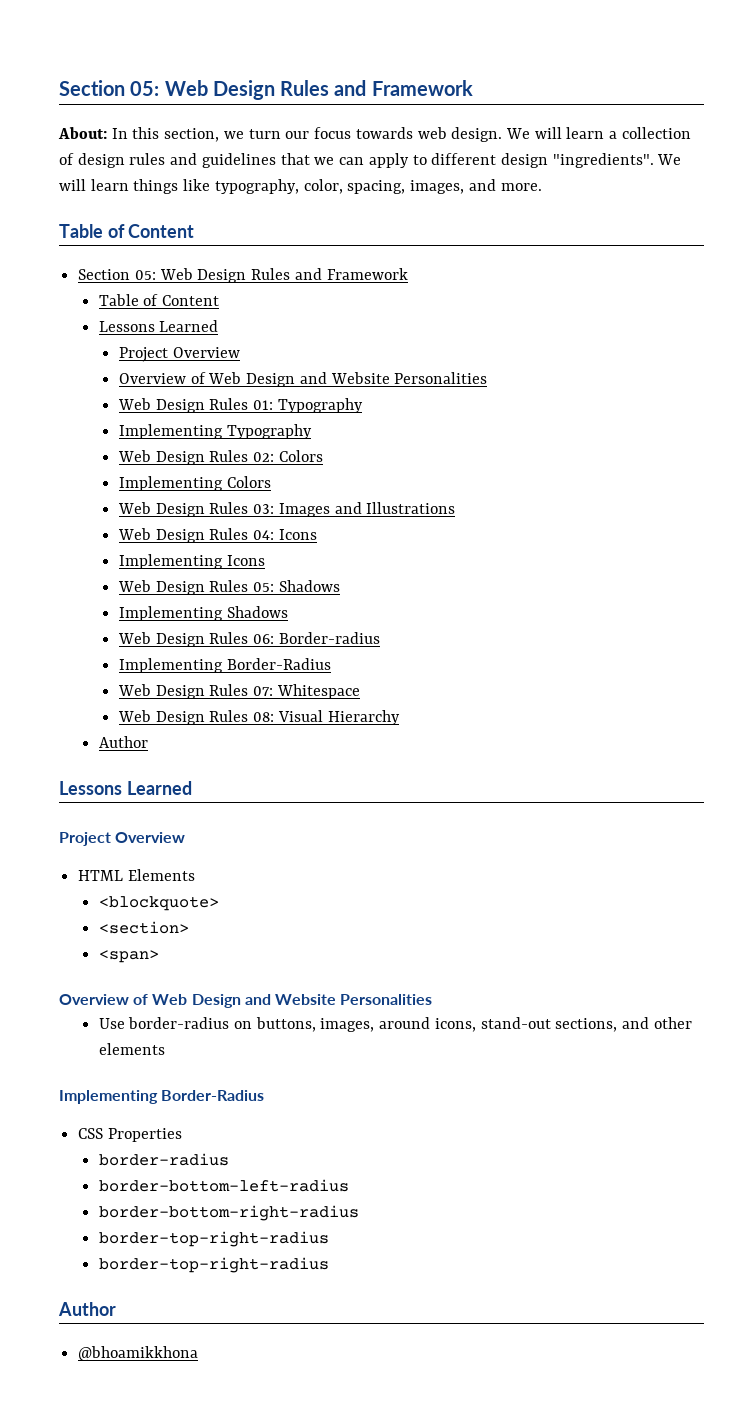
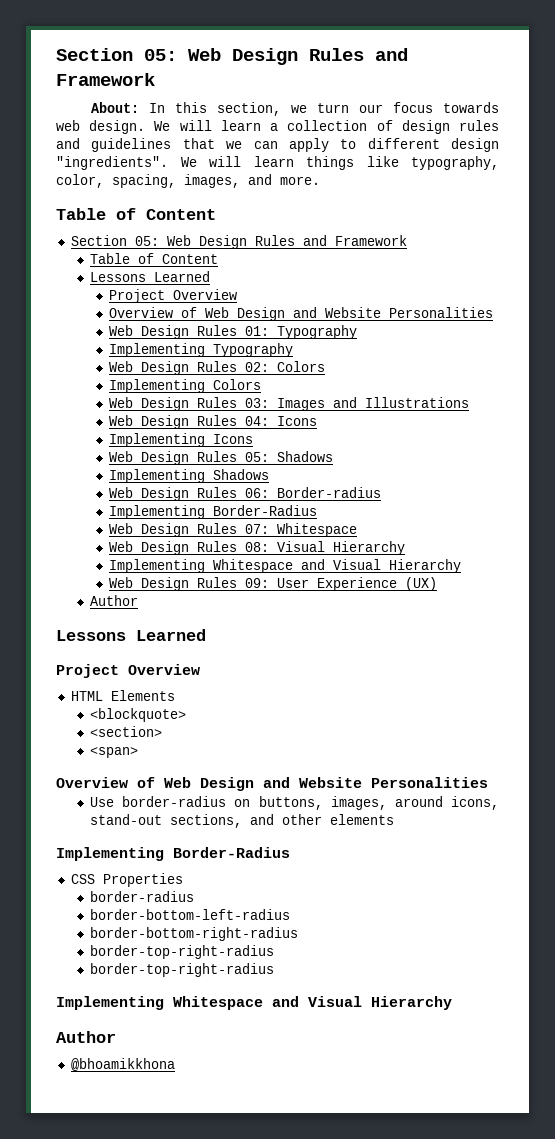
(400, 717) none -> [109,559,462,573] [109,577,438,591] // Implementing Whitespace and Visual Hierarchy // Web Design Rules 09: User Experience (UX)
(329, 1265) none -> [56,996,452,1010] // Implementing Whitespace and Visual Hierarchy

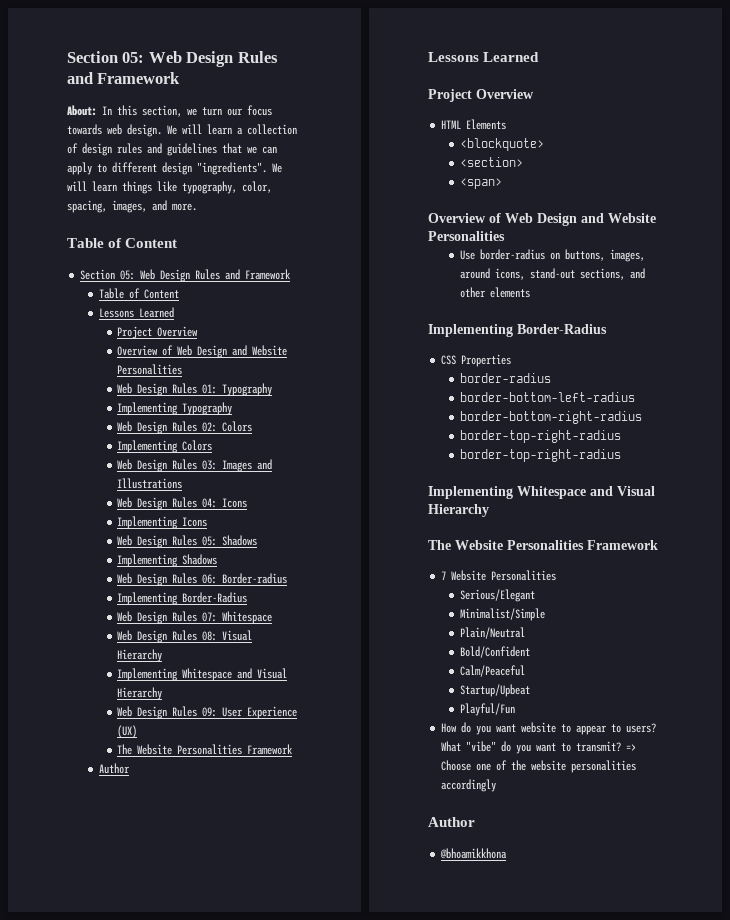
(438, 584) none -> [117,744,294,755] // The Website Personalities Framework
(452, 1003) none -> [428,540,658,550] [441,570,557,581] [459,589,535,602] [459,608,545,621] [459,627,525,639] [459,646,530,658] [459,665,525,677] [459,684,530,697] [459,703,515,716] [441,722,657,735] [441,741,637,754] [441,760,637,773] [441,779,497,792] // The Website Personalities Framework // 7 Website Personalities // Serious/Elegant // Minimalist/Simple // Plain/Neutral // Bold/Confident // Calm/Peaceful // Startup/Upbeat // Playful/Fun // How do you want website to appear to users? What "vibe" do you want to transmit? => Choose one of the website personalities accordingly

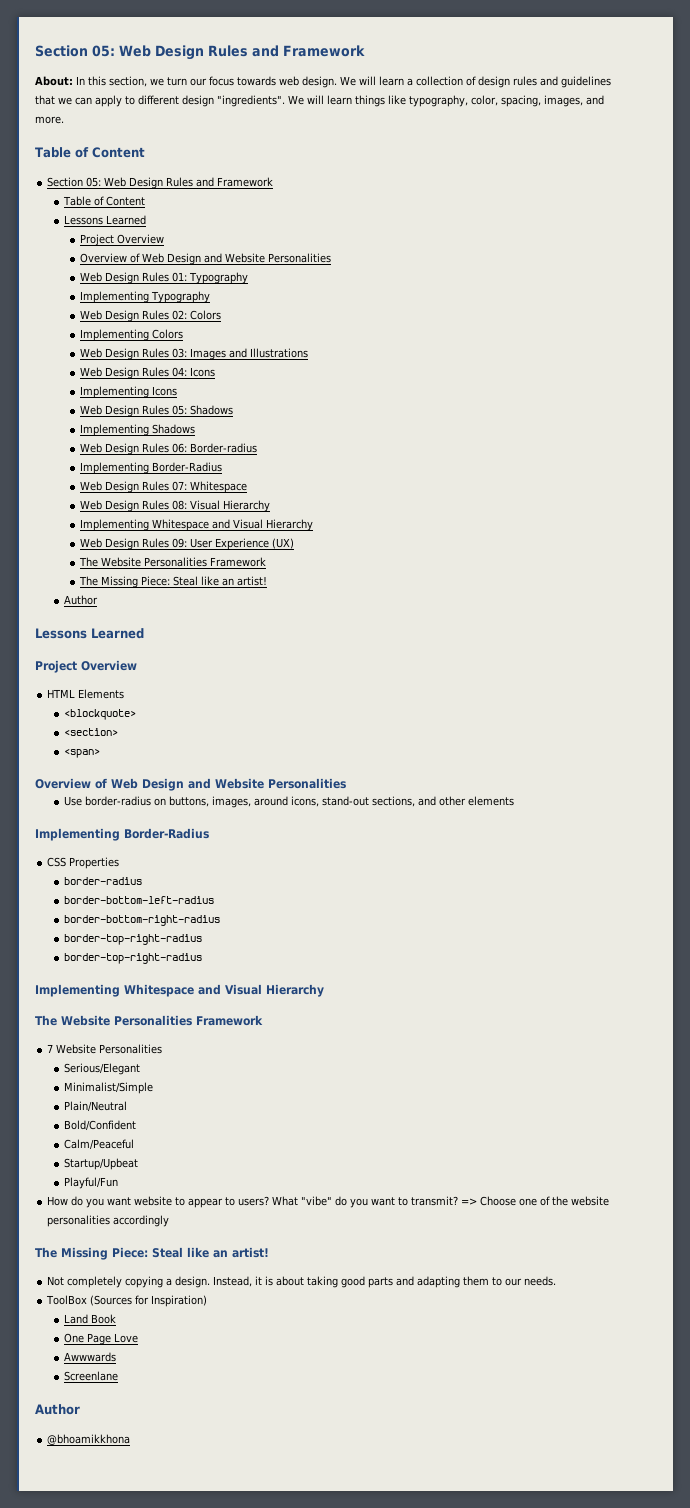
(294, 749) none -> [79,576,268,588] // The Missing Piece: Steal like an artist!
(497, 785) none -> [35,1247,269,1260] [47,1276,557,1288] [46,1295,208,1307] [63,1314,116,1324] [63,1333,138,1345] [63,1352,116,1362] [63,1371,118,1381] // The Missing Piece: Steal like an artist! // Not completely copying a design. Instead, it is about taking good parts and adapting them to our needs. // ToolBox (Sources for Inspiration) // Land Book // One Page Love // Awwwards // Screenlane

